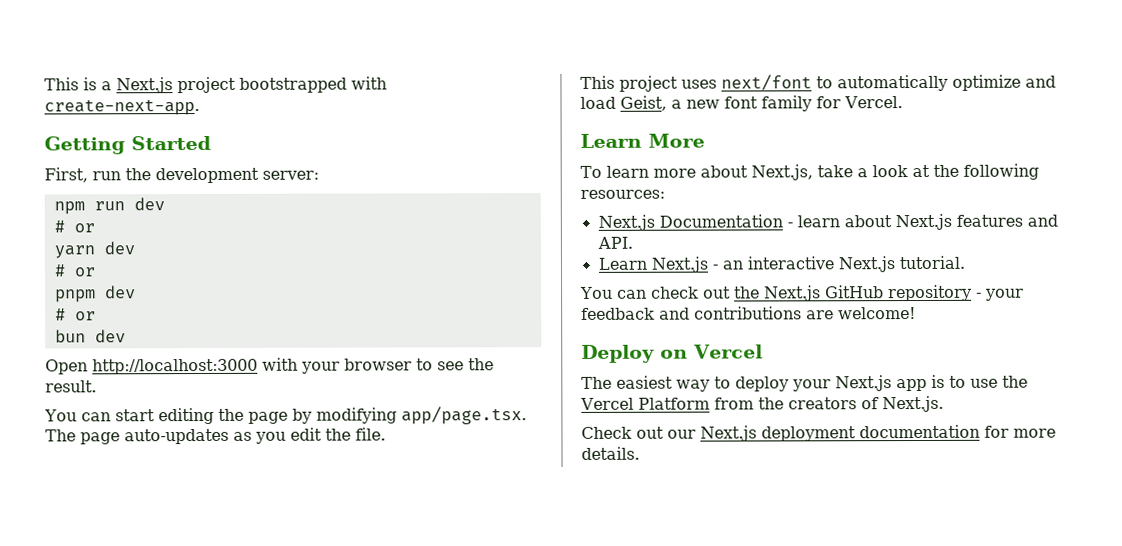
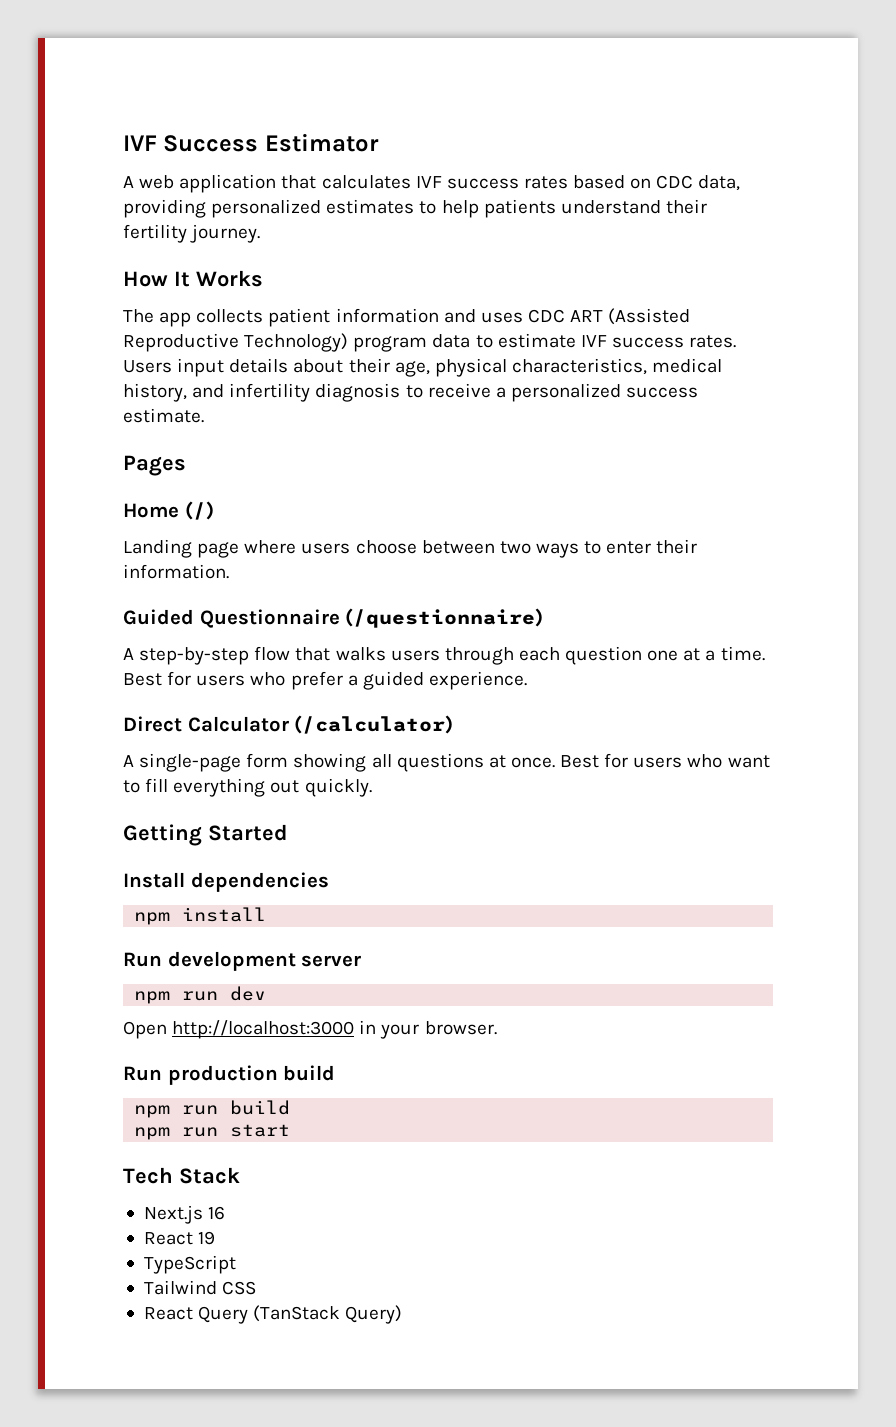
[44,76,387,94] [44,99,200,116] [44,135,211,155] [44,167,319,184] [53,197,165,215] [53,220,95,233] [53,241,135,259] [53,264,96,277] [54,285,136,303] [54,308,96,321] [54,329,126,343] [45,357,494,375] [45,380,97,393] [44,406,527,425] [45,427,386,445] [580,74,1056,92] [580,95,903,112] [580,133,705,148] [580,163,1039,181] [580,189,665,199] [597,213,1058,231] [596,236,633,249] [597,255,965,273] [580,284,1024,302] [581,306,916,320] [581,344,763,363] [581,374,1028,392] [580,395,944,413] [581,424,1056,442] [581,446,640,460] This is a Next.js project bootstrapped with create-next-app. // Getting Started // First, run the development server: // npm run dev // # or // yarn dev // # or // pnpm dev // # or // bun dev // Open http://localhost:3000 with your browser to see the result. // You can start editing the page by modifying app/page.tsx. The page auto-updates as you edit the file. // This project uses next/font to automatically optimize and load Geist, a new font family for Vercel. // Learn More // To learn more about Next.js, take a look at the following resources: // Next.js Documentation - learn about Next.js features and API. // Learn Next.js - an interactive Next.js tutorial. // You can check out the Next.js GitHub repository - your feedback and contributions are welcome! // Deploy on Vercel // The easiest way to deploy your Next.js app is to use the Vercel Platform from the creators of Next.js. // Check out our Next.js deployment documentation for more details. -> [123,133,379,152] [123,174,741,193] [123,199,707,218] [123,224,261,243] [123,270,263,287] [123,308,691,327] [123,333,737,352] [123,358,723,377] [123,383,699,402] [123,408,204,423] [123,455,186,476] [123,501,214,520] [123,539,698,558] [123,564,229,579] [123,608,544,628] [123,646,765,665] [123,671,527,690] [123,715,454,734] [123,753,770,772] [123,778,372,797] [123,824,288,846] [123,872,329,892] [134,907,267,925] [123,951,362,971] [134,986,267,1004] [123,1020,497,1039] [123,1065,336,1085] [134,1100,291,1118] [134,1124,291,1140] [123,1167,240,1184] [143,1205,226,1224] [143,1231,216,1245] [143,1255,236,1274] [143,1280,257,1295] [143,1305,403,1324] IVF Success Estimator // A web application that calculates IVF success rates based on CDC data, providing personalized estimates to help patients understand their fertility journey. // How It Works // The app collects patient information and uses CDC ART (Assisted Reproductive Technology) program data to estimate IVF success rates. Users input details about their age, physical characteristics, medical history, and infertility diagnosis to receive a personalized success estimate. // Pages // Home (/) // Landing page where users choose between two ways to enter their information. // Guided Questionnaire (/questionnaire) // A step-by-step flow that walks users through each question one at a time. Best for users who prefer a guided experience. // Direct Calculator (/calculator) // A single-page form showing all questions at once. Best for users who want to fill everything out quickly. // Getting Started // Install dependencies // npm install // Run development server // npm run dev // Open http://localhost:3000 in your browser. // Run production build // npm run build // npm run start // Tech Stack // Next.js 16 // React 19 // TypeScript // Tailwind CSS // React Query (TanStack Query)

